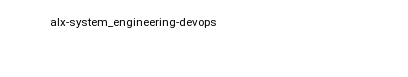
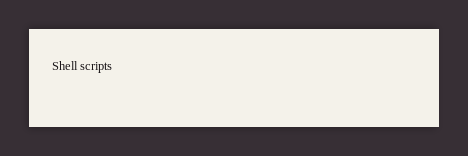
[50,18,217,28] alx-system_engineering-devops -> [52,61,113,73] Shell scripts

